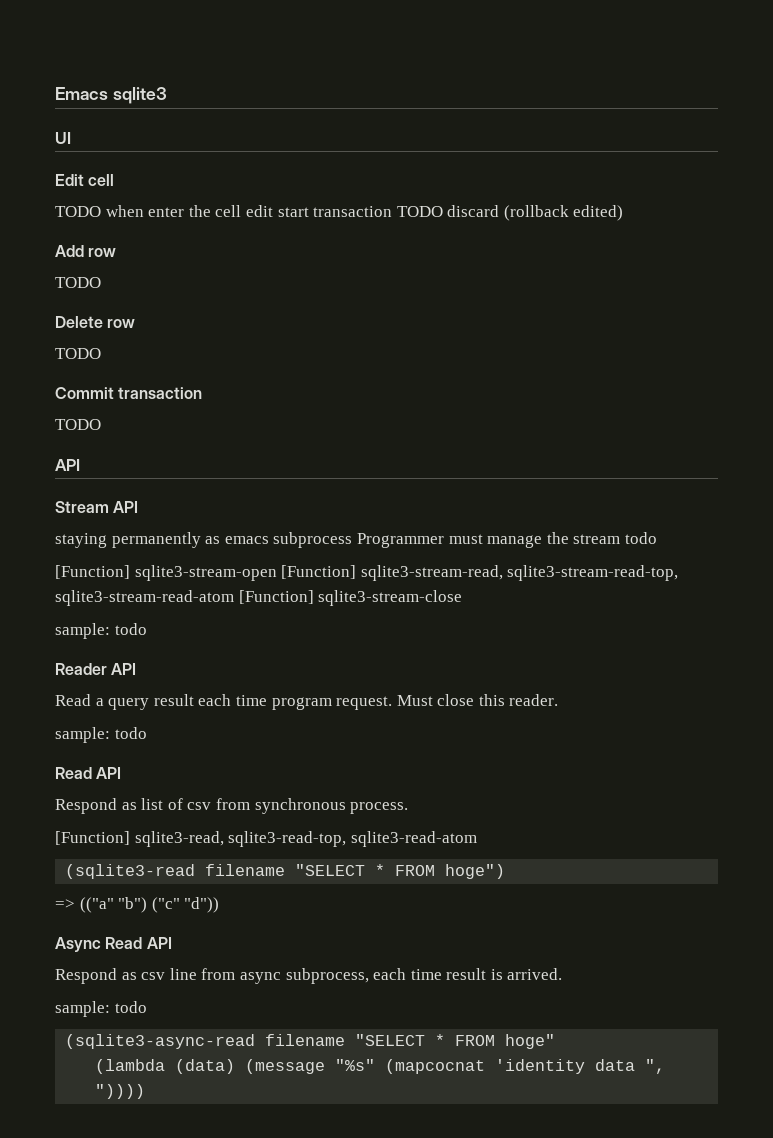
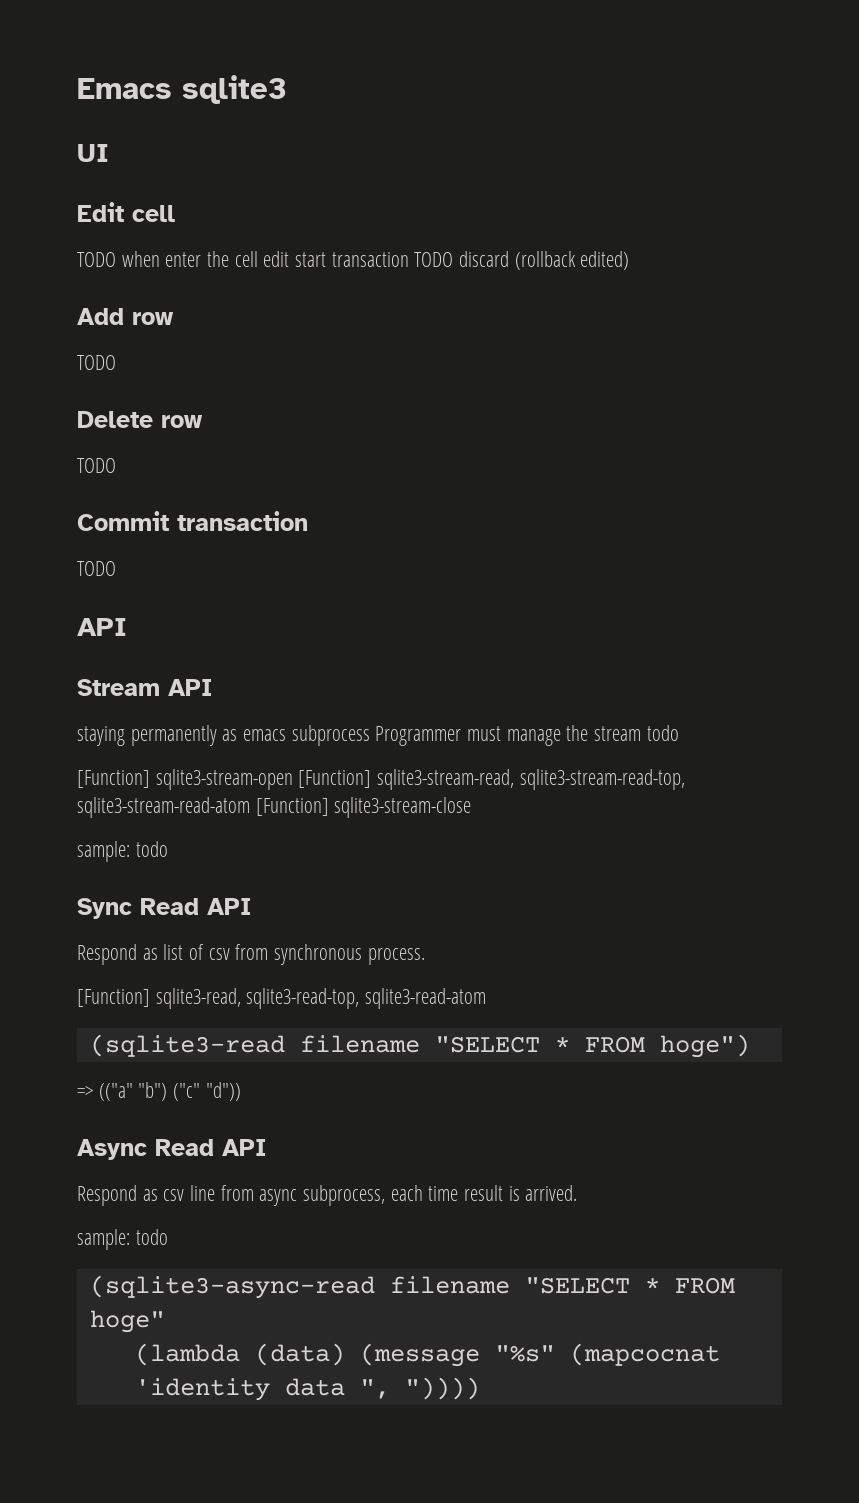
[55,663,137,675] [55,694,559,710] [55,727,147,743] Reader API // Read a query result each time program request. Must close this reader. // sample: todo // -> [77,898,132,919] Sync

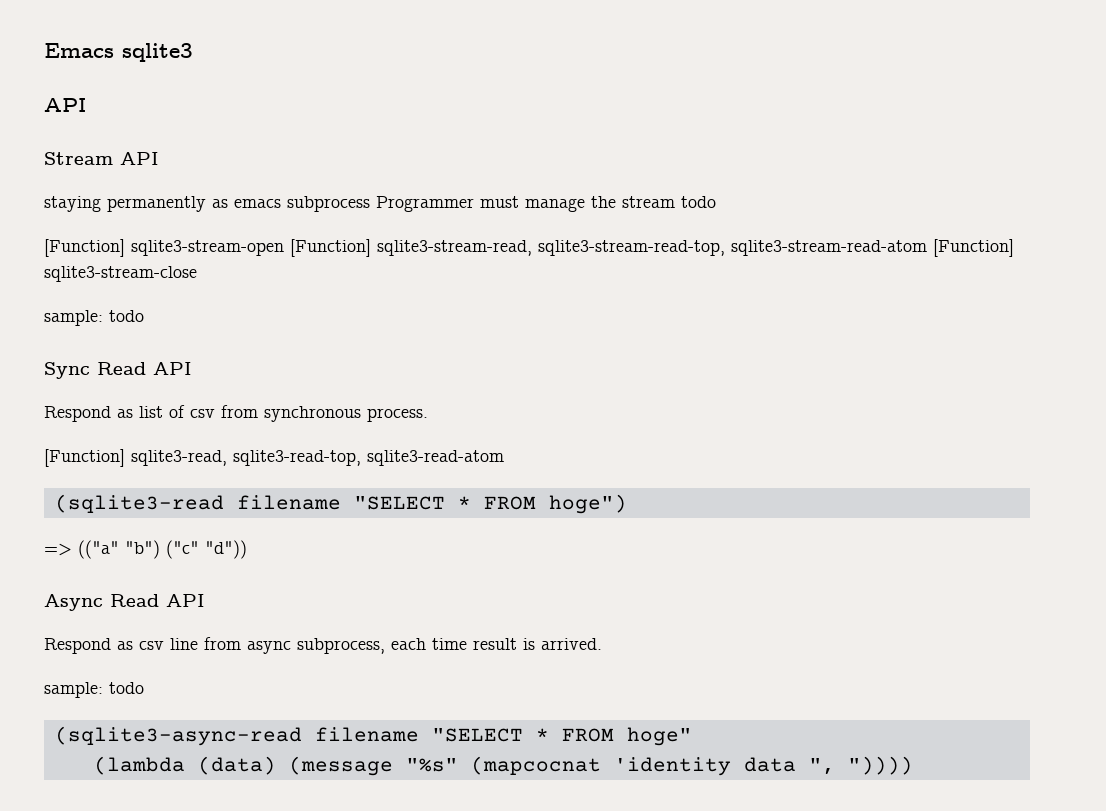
[77,144,109,162] [77,202,175,222] [77,251,630,270] [77,308,174,325] [77,355,116,370] [77,411,203,428] [77,458,116,473] [77,511,308,531] [77,561,116,576] // UI // Edit cell // TODO when enter the cell edit start transaction TODO discard (rollback edited) // Add row // TODO // Delete row // TODO // Commit transaction // TODO -> (193, 52) none

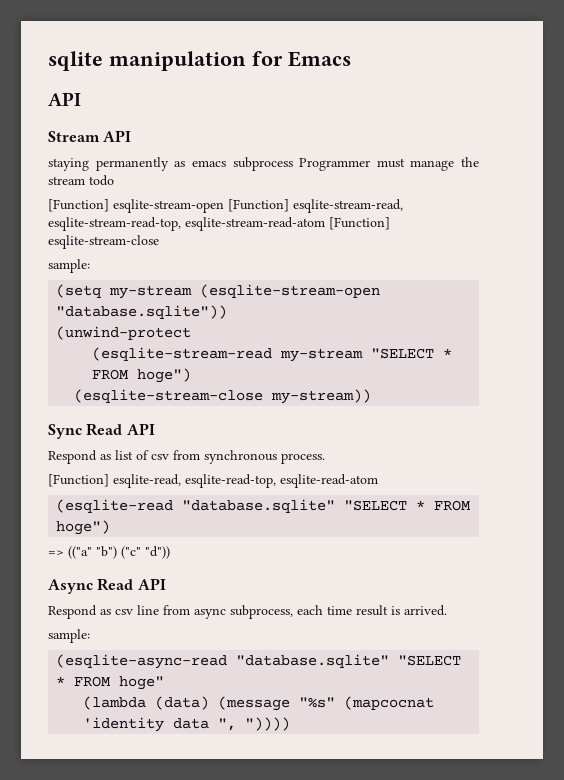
(44, 50) none -> [48,51,283,71] sqlite manipulation for
[122,43,193,62] sqlite3 -> (351, 59) none
[131,239,1014,257] [44,266,197,282] [44,310,144,326] sqlite3-stream-open [Function] sqlite3-stream-read, sqlite3-stream-read-top, sqlite3-stream-read-atom [Function] sqlite3-stream-close // sample: todo -> [113,199,403,213] [48,217,390,231] [48,235,159,249] [48,259,90,273] [56,284,381,299] [56,305,228,319] [56,326,192,340] [92,347,453,362] [92,368,192,383] [74,389,372,404] esqlite-stream-open [Function] esqlite-stream-read, esqlite-stream-read-top, esqlite-stream-read-atom [Function] esqlite-stream-close // sample: // (setq my-stream (esqlite-stream-open "database.sqlite")) // (unwind-protect // (esqlite-stream-read my-stream "SELECT * FROM hoge") // (esqlite-stream-close my-stream))
[131,450,504,466] [54,494,341,513] sqlite3-read, sqlite3-read-top, sqlite3-read-atom // (sqlite3-read filename -> [113,474,378,488] [56,499,336,513] esqlite-read, esqlite-read-top, esqlite-read-atom // (esqlite-read "database.sqlite"
[109,682,144,694] [54,726,419,746] todo // (sqlite3-async-read filename -> [56,654,390,669] // (esqlite-async-read "database.sqlite"

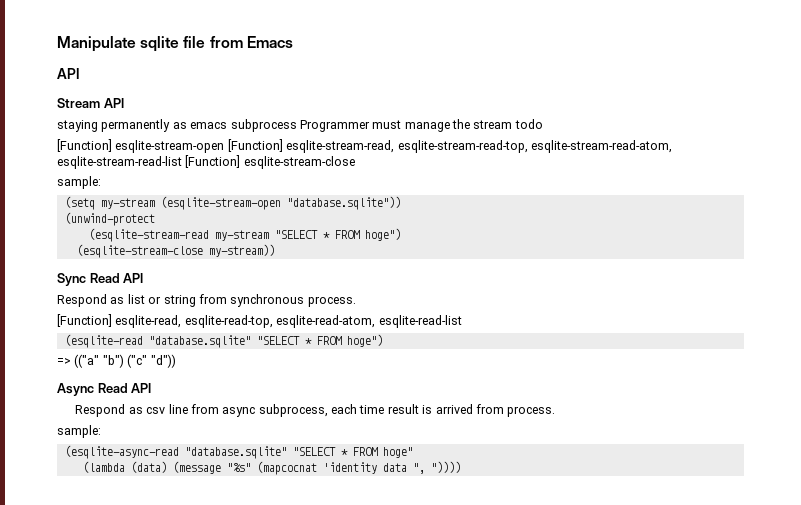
[48,51,283,71] sqlite manipulation for -> [57,36,243,52] Manipulate sqlite file from
[185,217,325,231] esqlite-stream-read-atom -> [530,140,672,153] [57,156,182,169] esqlite-stream-read-atom, esqlite-stream-read-list
[136,450,169,460] of csv -> [148,295,196,307] or string
[280,474,378,488] esqlite-read-atom -> [276,315,462,328] esqlite-read-atom, esqlite-read-list
[404,605,447,616] arrived. -> [435,404,556,417] arrived from process.

